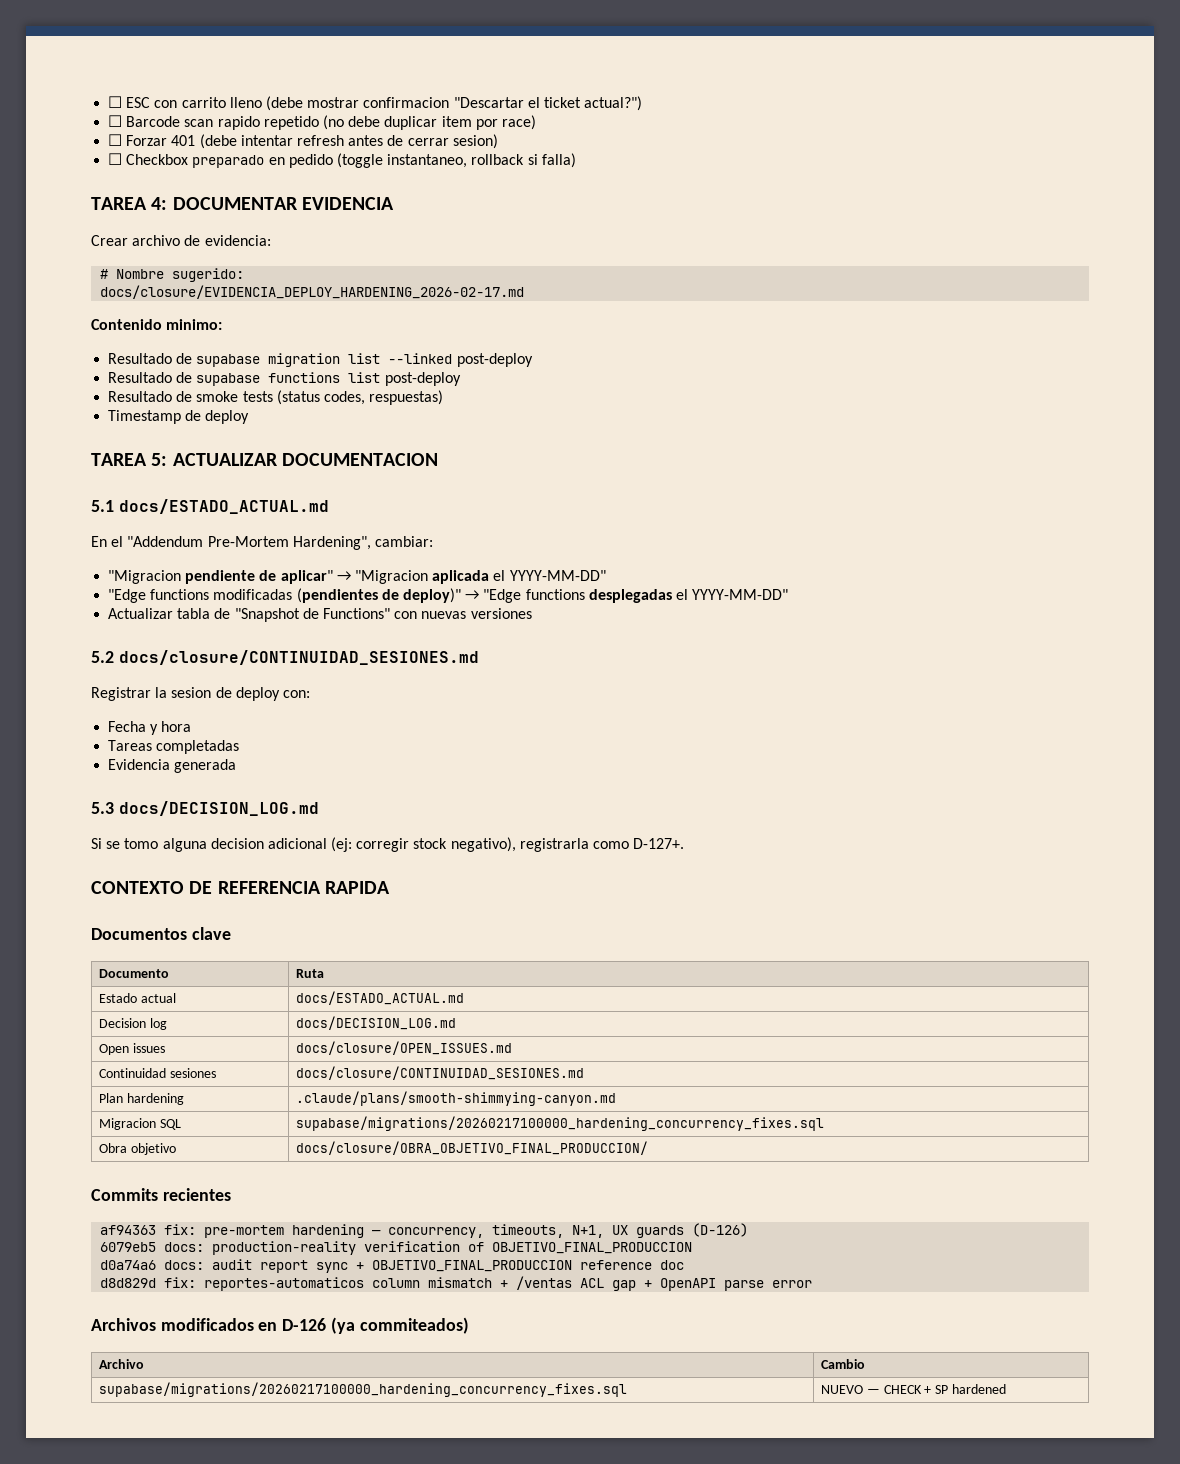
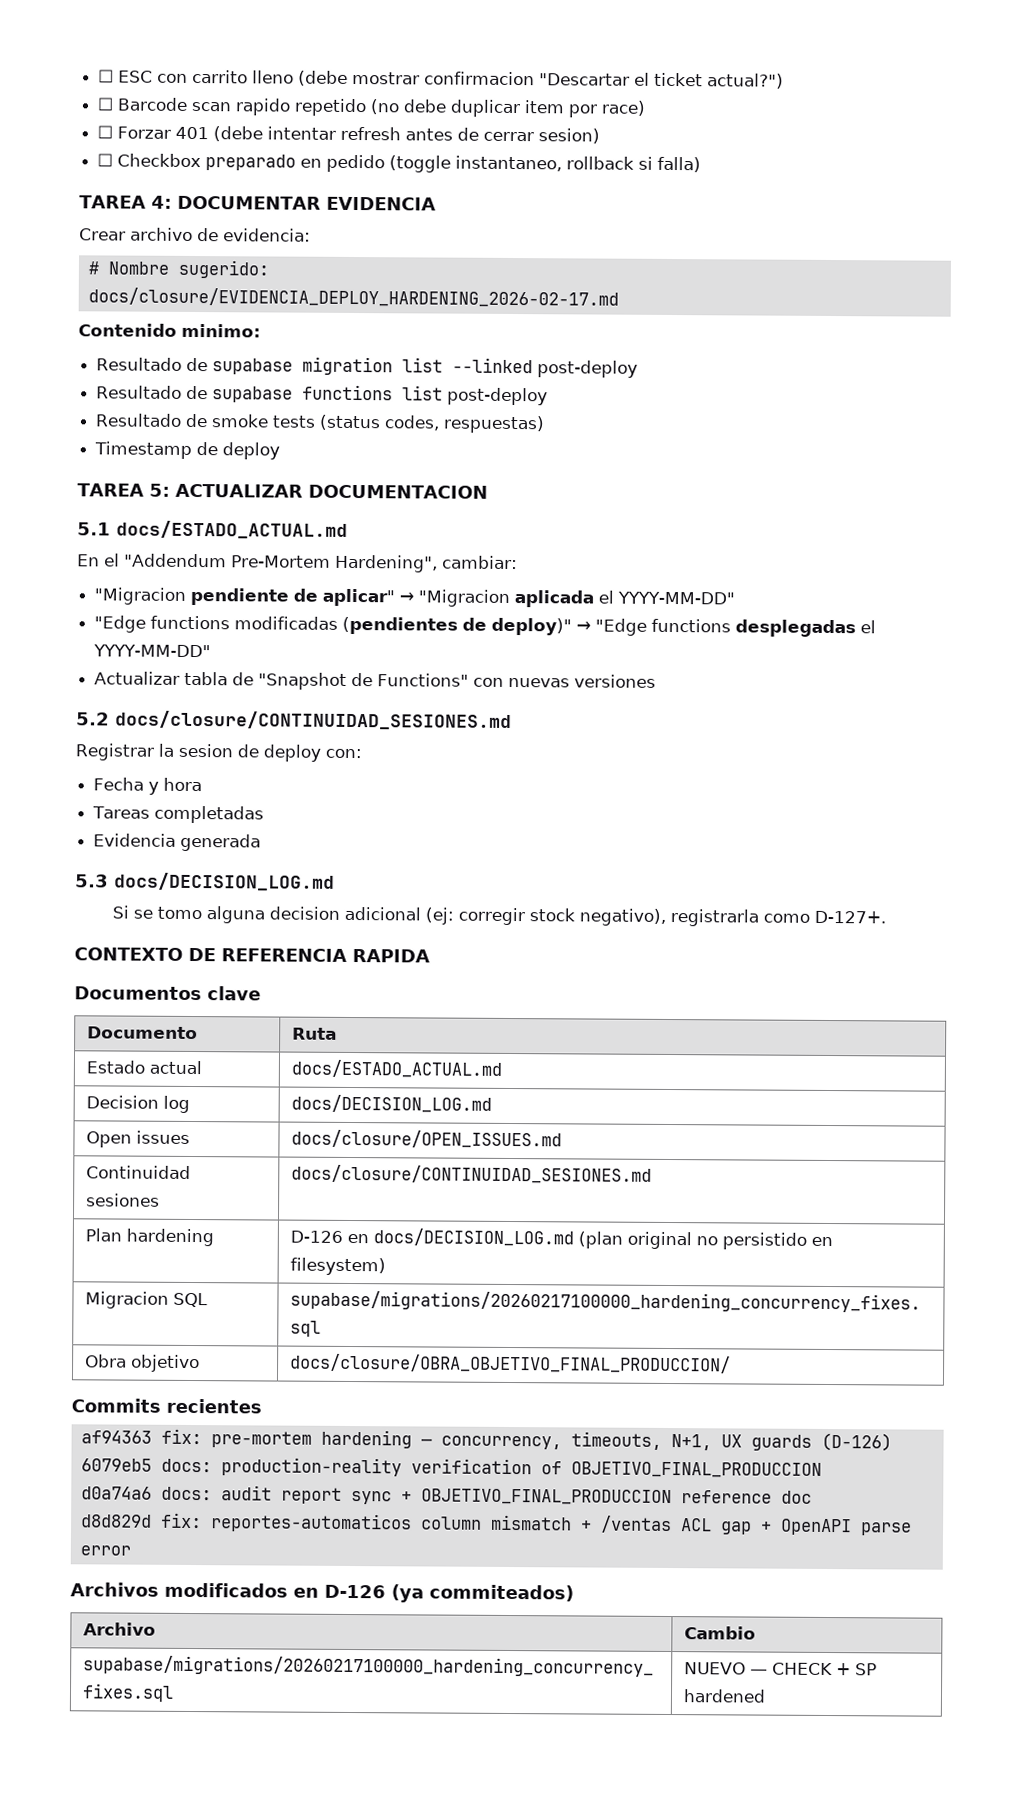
[295,1091,616,1106] .claude/plans/smooth-shimmying-canyon.md -> [289,1228,833,1250] [289,1257,386,1276] D-126 en docs/DECISION_LOG.md (plan original no persistido en filesystem)

